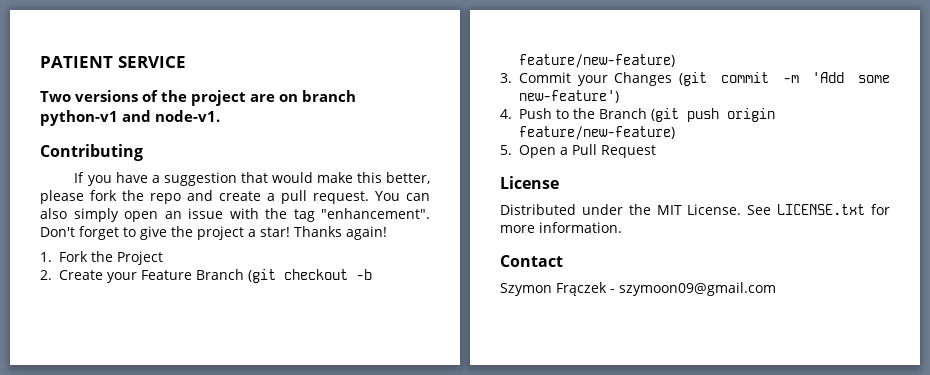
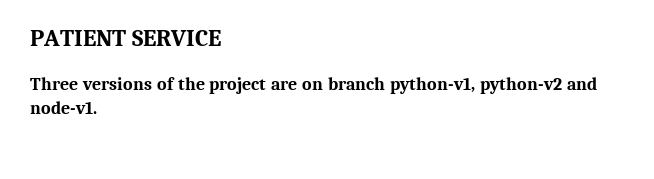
[40,91,71,102] Two -> [30,77,78,90] Three
[40,110,118,126] python-v1 -> [389,77,562,94] python-v1, python-v2
[40,144,143,161] [74,172,431,186] [40,190,430,204] [40,208,430,222] [40,226,387,240] [40,251,163,265] [40,269,372,283] [518,54,675,68] [500,72,890,86] [518,90,619,103] [500,108,775,122] [518,126,675,140] [500,144,656,158] [500,176,559,189] [500,204,890,215] [500,222,622,233] [500,255,563,267] [500,282,776,296] // Contributing // If you have a suggestion that would make this better, please fork the repo and create a pull request. You can also simply open an issue with the tag "enhancement". Don't forget to give the project a star! Thanks again! // 1. Fork the Project // 2. Create your Feature Branch (git checkout -b feature/new-feature) // 3. Commit your Changes (git commit -m 'Add some new-feature') // 4. Push to the Branch (git push origin feature/new-feature) // 5. Open a Pull Request // License // Distributed under the MIT License. See LICENSE.txt for more information. // Contact // Szymon Frączek - szymoon09@gmail.com -> (97, 107) none

